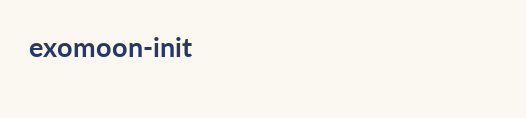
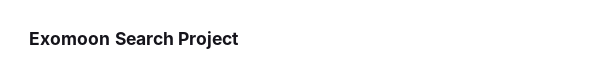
[29,37,192,57] exomoon-init -> [29,31,240,49] Exomoon Search Project

